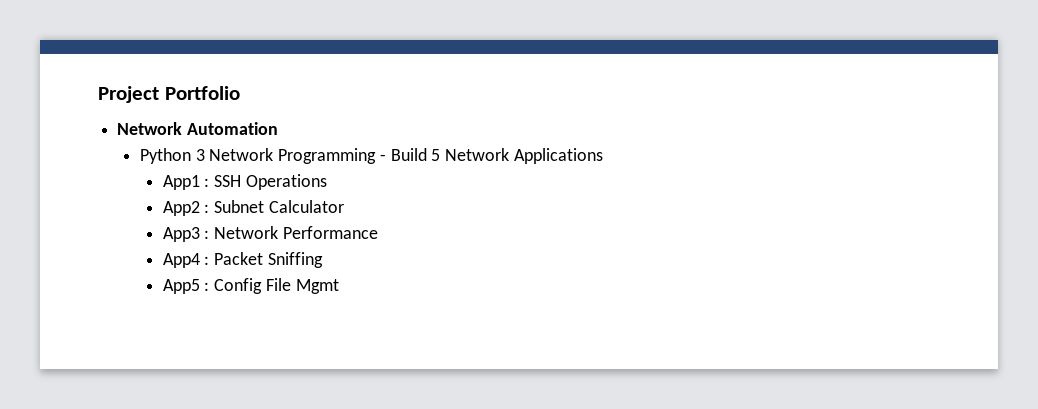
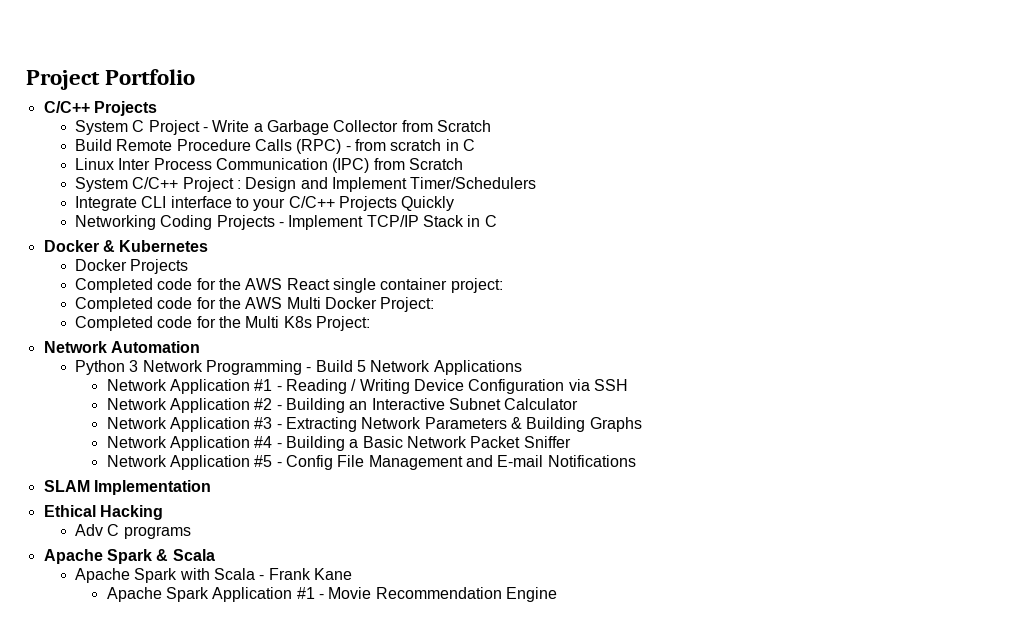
(240, 93) none -> [43,101,157,116] [75,120,492,135] [75,139,476,154] [75,158,464,173] [75,177,537,192] [75,196,455,211] [75,215,497,230] [43,240,209,252] [75,259,189,274] [75,278,503,293] [75,297,435,312] [75,316,371,331] // C/C++ Projects // System C Project - Write a Garbage Collector from Scratch // Build Remote Procedure Calls (RPC) - from scratch in C // Linux Inter Process Communication (IPC) from Scratch // System C/C++ Project : Design and Implement Timer/Schedulers // Integrate CLI interface to your C/C++ Projects Quickly // Networking Coding Projects - Implement TCP/IP Stack in C // Docker & Kubernetes // Docker Projects // Completed code for the AWS React single container project: // Completed code for the AWS Multi Docker Project: // Completed code for the Multi K8s Project:
[162,174,327,190] [162,200,344,216] [162,226,378,242] [162,252,323,268] [162,278,339,294] App1 : SSH Operations // App2 : Subnet Calculator // App3 : Network Performance // App4 : Packet Sniffing // App5 : Config File Mgmt -> [106,379,628,394] [106,398,579,413] [106,417,642,432] [106,436,571,451] [106,455,636,470] [43,480,211,495] [43,505,163,520] [75,524,191,539] [43,549,215,564] [75,568,353,583] [106,587,557,602] Network Application #1 - Reading / Writing Device Configuration via SSH // Network Application #2 - Building an Interactive Subnet Calculator // Network Application #3 - Extracting Network Parameters & Building Graphs // Network Application #4 - Building a Basic Network Packet Sniffer // Network Application #5 - Config File Management and E-mail Notifications // SLAM Implementation // Ethical Hacking // Adv C programs // Apache Spark & Scala // Apache Spark with Scala - Frank Kane // Apache Spark Application #1 - Movie Recommendation Engine

